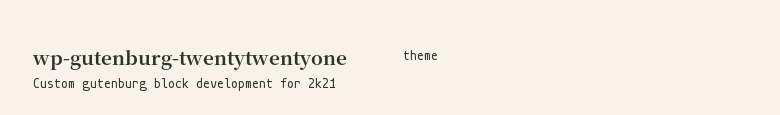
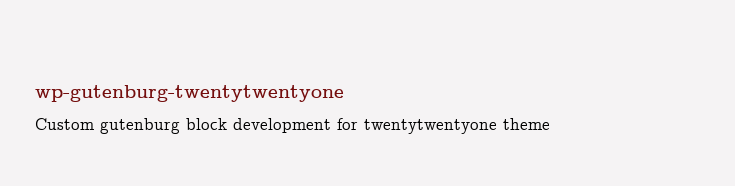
[308,78,336,88] 2k21 -> [364,119,497,134] twentytwentyone

